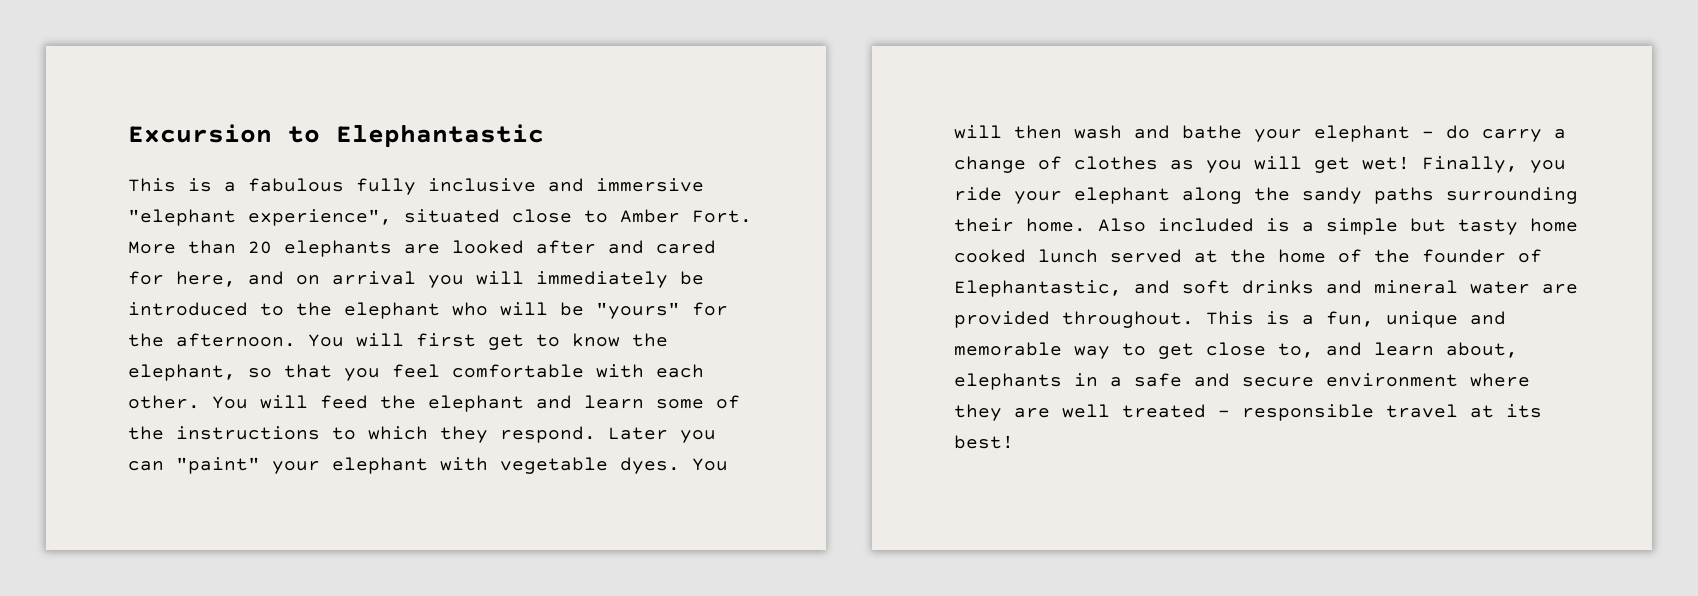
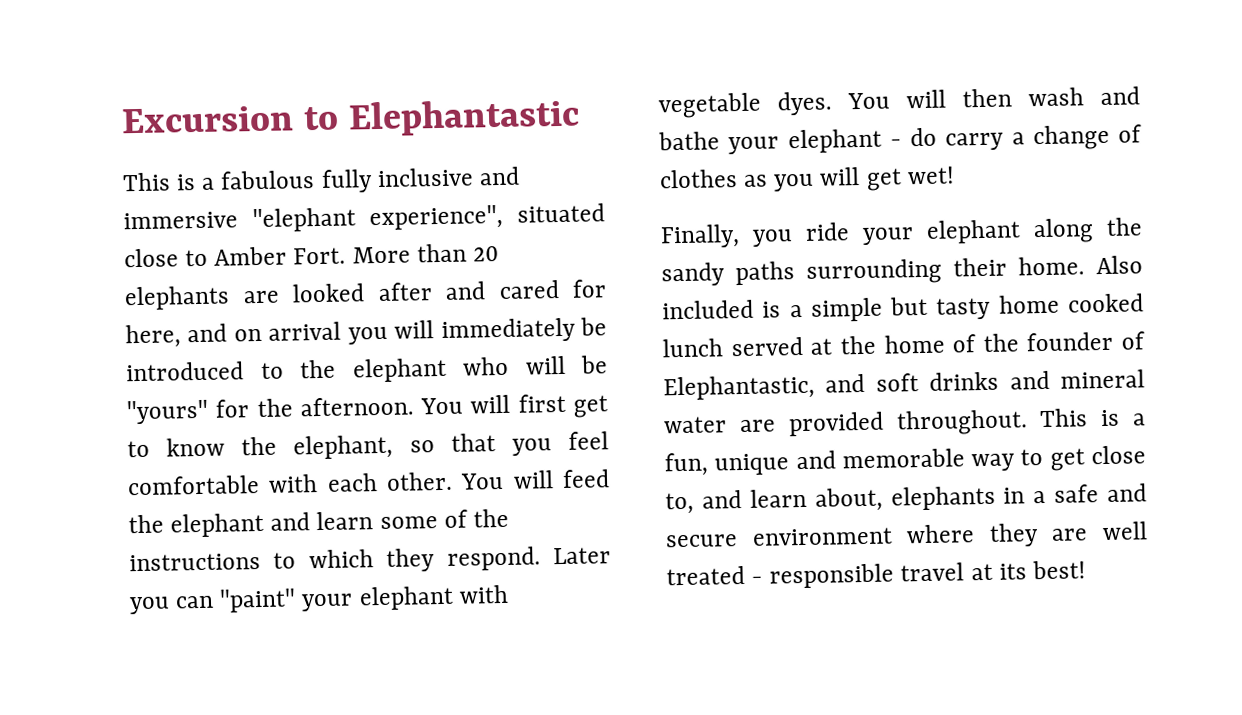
(1410, 163) none -> (955, 175) //

